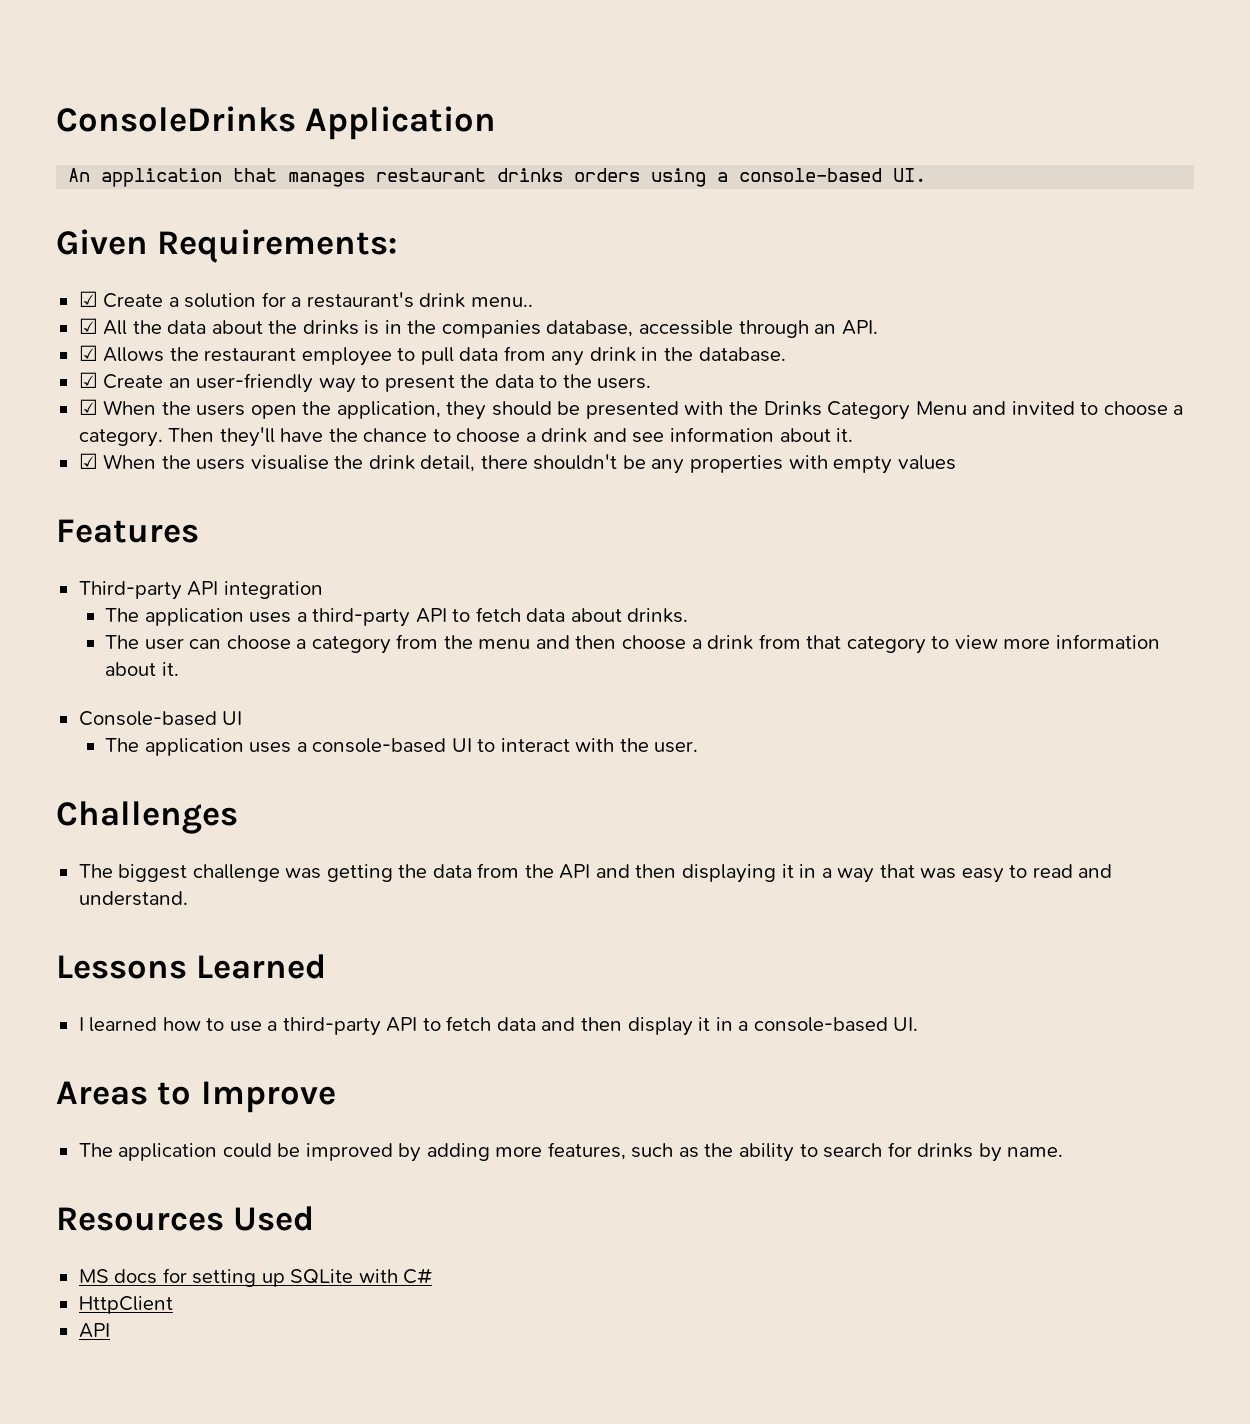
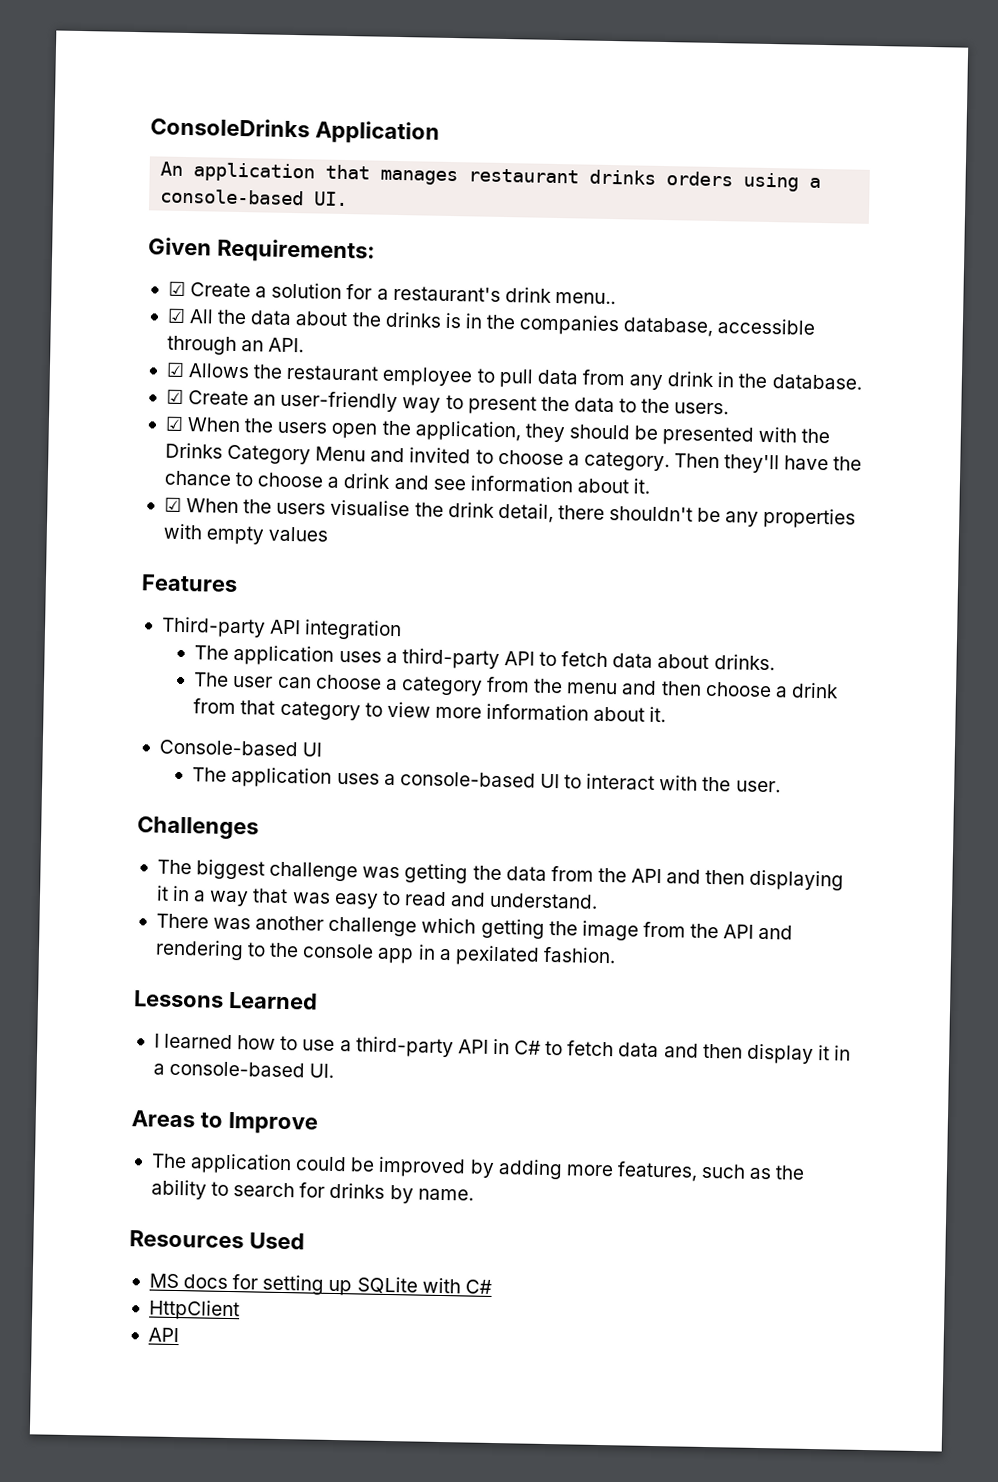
(188, 898) none -> [155,913,794,941] [154,939,616,966] // There was another challenge which getting the image from the API and rendering to the console app in a pexilated fashion.
(418, 1024) none -> [492,1038,542,1055] in C#

